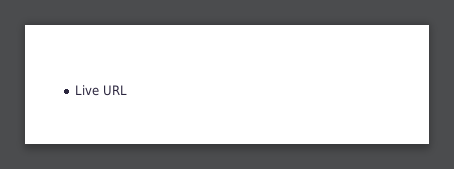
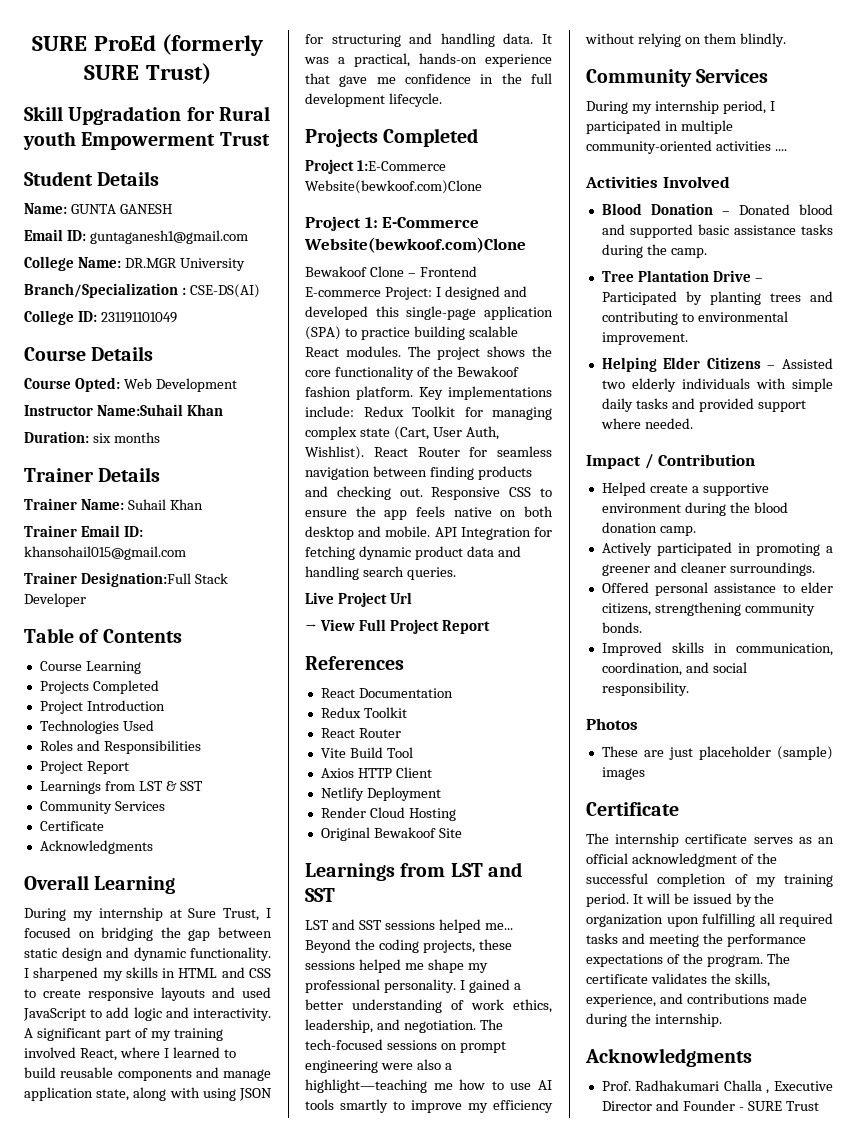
[74,85,127,96] Live URL -> [32,34,263,56] [84,63,211,84] [24,106,270,125] [23,131,270,150] [24,171,160,186] [24,203,172,214] [24,229,248,244] [24,256,245,271] [24,283,260,298] [24,310,177,325] [24,346,154,361] [24,377,237,392] [24,404,223,416] [24,431,160,443] [24,467,161,482] [24,498,203,510] [24,525,143,537] [24,546,186,560] [24,572,228,587] [24,593,86,607] [24,628,182,643] [39,661,141,674] [39,680,159,694] [39,700,165,714] [39,720,154,734] [39,740,201,754] [39,761,129,774] [39,781,203,794] [39,801,165,814] [39,821,104,831] [39,840,153,854] [24,875,176,894] [24,907,271,921] [24,927,272,941] [24,947,271,961] [24,967,271,981] [24,987,271,1001] [23,1007,271,1021] [24,1028,223,1041] [24,1047,236,1061] [24,1067,271,1081] [24,1087,272,1101] [305,33,552,47] [304,53,552,67] [305,73,552,87] [305,93,442,107] [305,128,479,147] [305,159,446,174] [305,180,482,194] [305,216,480,231] [304,237,526,253] [305,266,477,277] [305,286,527,300] [305,306,553,320] [305,326,518,340] [305,346,552,360] [305,366,519,380] [305,386,552,400] [305,406,552,420] [305,426,499,440] [305,446,552,460] [305,466,532,480] [305,486,552,500] [305,506,553,520] [305,526,552,540] [305,546,521,560] [305,566,456,580] [305,592,412,607] [305,619,490,634] [305,656,404,670] [320,688,453,698] [320,707,407,718] [320,728,401,738] [320,747,413,758] [320,767,432,778] [320,787,441,801] [320,807,456,821] [320,827,462,841] [305,862,522,881] [305,888,335,902] [305,919,513,933] [305,939,512,953] [305,959,488,973] [305,979,521,993] [305,999,552,1013] [305,1019,503,1033] [305,1039,506,1053] [305,1059,452,1073] [305,1079,552,1093] [305,1099,553,1113] [585,33,786,47] [586,69,769,87] [586,100,775,114] [586,120,733,134] [586,140,787,154] [585,176,730,188] [601,203,833,215] [601,224,833,238] [601,244,707,258] [601,270,763,282] [601,291,833,305] [601,311,788,325] [601,332,688,345] [601,357,833,372] [601,378,833,392] [601,398,806,412] [600,418,693,429] [586,454,756,469] [601,482,769,496] [601,502,788,516] [601,522,696,536] [601,542,833,556] [601,562,815,576] [601,582,833,596] [601,602,815,616] [601,622,642,633] [601,642,833,656] [601,662,747,676] [601,682,689,696] [586,718,638,730] [601,746,833,760] [601,767,645,780] [586,802,679,816] [586,833,834,847] [586,853,777,867] [586,873,833,887] [586,893,775,907] [586,913,833,927] [586,933,806,947] [586,953,790,967] [586,973,770,987] [586,993,807,1007] [586,1013,722,1027] [585,1048,752,1067] [601,1080,833,1094] [601,1100,819,1111] SURE ProEd (formerly SURE Trust) // Skill Upgradation for Rural youth Empowerment Trust // Student Details // Name: GUNTA GANESH // Email ID: guntaganesh1@gmail.com // College Name: DR.MGR University // Branch/Specialization : CSE-DS(AI) // College ID: 231191101049 // Course Details // Course Opted: Web Development // Instructor Name:Suhail Khan // Duration: six months // Trainer Details // Trainer Name: Suhail Khan // Trainer Email ID: khansohail015@gmail.com // Trainer Designation:Full Stack Developer // Table of Contents // Course Learning // Projects Completed // Project Introduction // Technologies Used // Roles and Responsibilities // Project Report // Learnings from LST & SST // Community Services // Certificate // Acknowledgments // Overall Learning // During my internship at Sure Trust, I focused on bridging the gap between static design and dynamic functionality. I sharpened my skills in HTML and CSS to create responsive layouts and used JavaScript to add logic and interactivity. A significant part of my training involved React, where I learned to build reusable components and manage application state, along with using JSON for structuring and handling data. It was a practical, hands-on experience that gave me confidence in the full development lifecycle. // Projects Completed // Project 1:E-Commerce Website(bewkoof.com)Clone // Project 1: E-Commerce Website(bewkoof.com)Clone // Bewakoof Clone – Frontend E-commerce Project: I designed and developed this single-page application (SPA) to practice building scalable React modules. The project shows the core functionality of the Bewakoof fashion platform. Key implementations include: Redux Toolkit for managing complex state (Cart, User Auth, Wishlist). React Router for seamless navigation between finding products and checking out. Responsive CSS to ensure the app feels native on both desktop and mobile. API Integration for fetching dynamic product data and handling search queries. // Live Project Url // → View Full Project Report // References // React Documentation // Redux Toolkit // React Router // Vite Build Tool // Axios HTTP Client // Netlify Deployment // Render Cloud Hosting // Original Bewakoof Site // Learnings from LST and SST // LST and SST sessions helped me... Beyond the coding projects, these sessions helped me shape my professional personality. I gained a better understanding of work ethics, leadership, and negotiation. The tech-focused sessions on prompt engineering were also a highlight—teaching me how to use AI tools smartly to improve my efficiency without relying on them blindly. // Community Services // During my internship period, I participated in multiple community-oriented activities .... // Activities Involved // Blood Donation – Donated blood and supported basic assistance tasks during the camp. // Tree Plantation Drive – Participated by planting trees and contributing to environmental improvement. // Helping Elder Citizens – Assisted two elderly individuals with simple daily tasks and provided support where needed. // Impact / Contribution // Helped create a supportive environment during the blood donation camp. // Actively participated in promoting a greener and cleaner surroundings. // Offered personal assistance to elder citizens, strengthening community bonds. // Improved skills in communication, coordination, and social responsibility. // Photos // These are just placeholder (sample) images // Certificate // The internship certificate serves as an official acknowledgment of the successful completion of my training period. It will be issued by the organization upon fulfilling all required tasks and meeting the performance expectations of the program. The certificate validates the skills, experience, and contributions made during the internship. // Acknowledgments // Prof. Radhakumari Challa , Executive Director and Founder - SURE Trust

